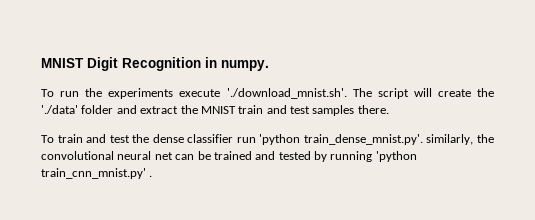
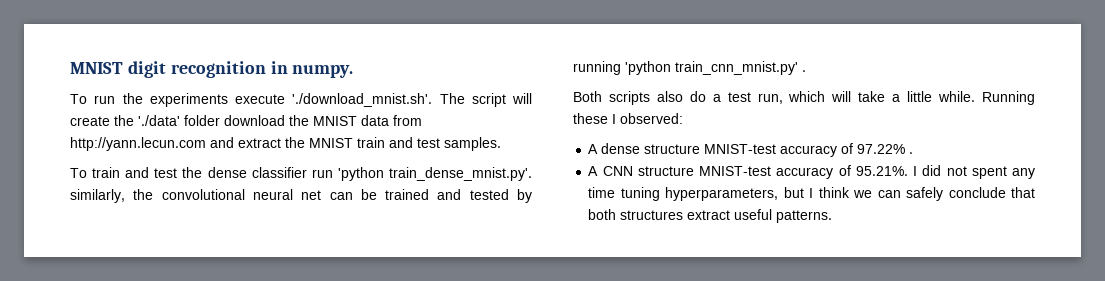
[41,57,201,71] MNIST Digit Recognition -> [70,61,266,78] MNIST digit recognition
(114, 109) none -> [224,115,422,126] [70,137,206,151] download the MNIST data from http://yann.lecun.com
[312,105,389,116] samples there. -> [444,137,501,151] samples.
(153, 176) none -> [573,91,1035,105] [573,113,683,124] [588,143,914,157] [588,165,1035,179] [588,187,1035,201] [588,209,833,223] // Both scripts also do a test run, which will take a little while. Running these I observed: // A dense structure MNIST-test accuracy of 97.22% . // A CNN structure MNIST-test accuracy of 95.21%. I did not spent any time tuning hyperparameters, but I think we can safely conclude that both structures extract useful patterns.

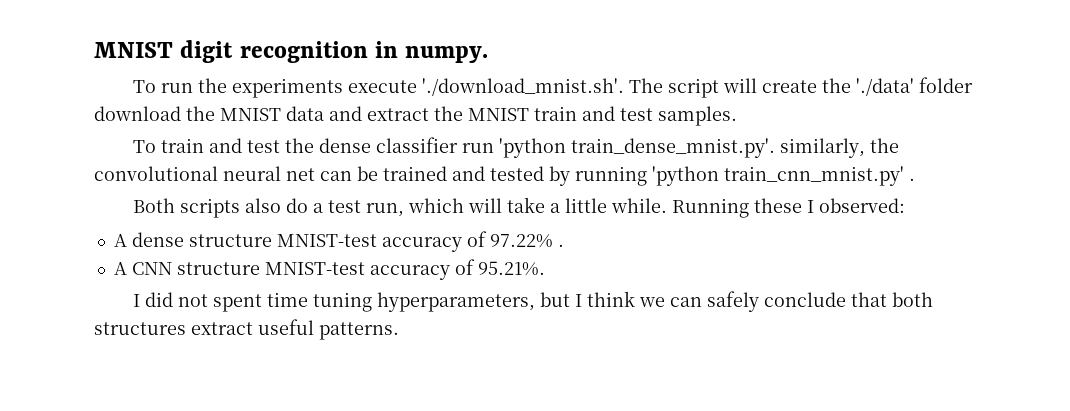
[393,115,422,126] [70,137,206,151] from http://yann.lecun.com -> (324, 113) none
(908, 171) none -> (545, 268) //
[1012,168,1035,179] any -> (262, 303) none

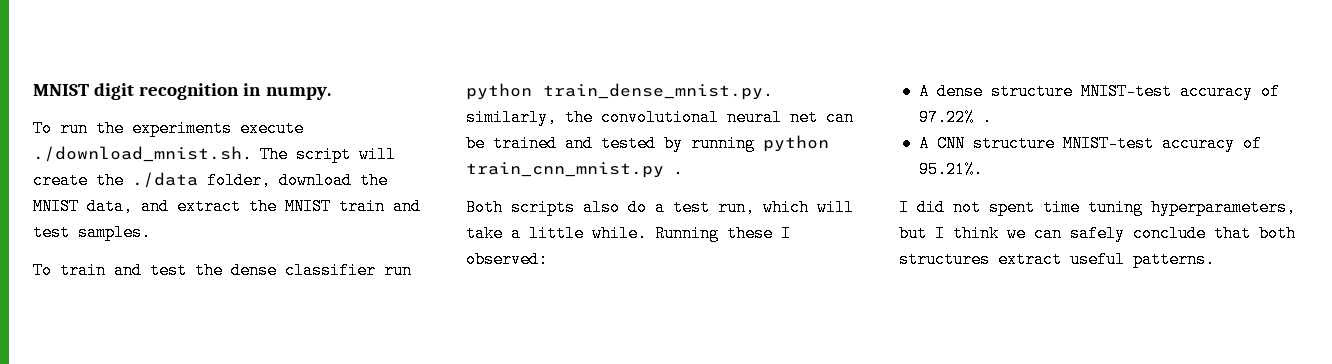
[421,78,624,96] './download_mnist.sh'. -> [33,146,252,163] ./download_mnist.sh.
[855,77,973,96] './data' folder -> [132,172,271,189] ./data folder,
[286,106,324,121] data -> [87,198,133,215] data,
[498,138,775,158] 'python train_dense_mnist.py'. -> [466,83,773,100] python train_dense_mnist.py.
[652,166,904,186] 'python train_cnn_mnist.py' -> [763,135,829,152] [466,162,664,178] python train_cnn_mnist.py

